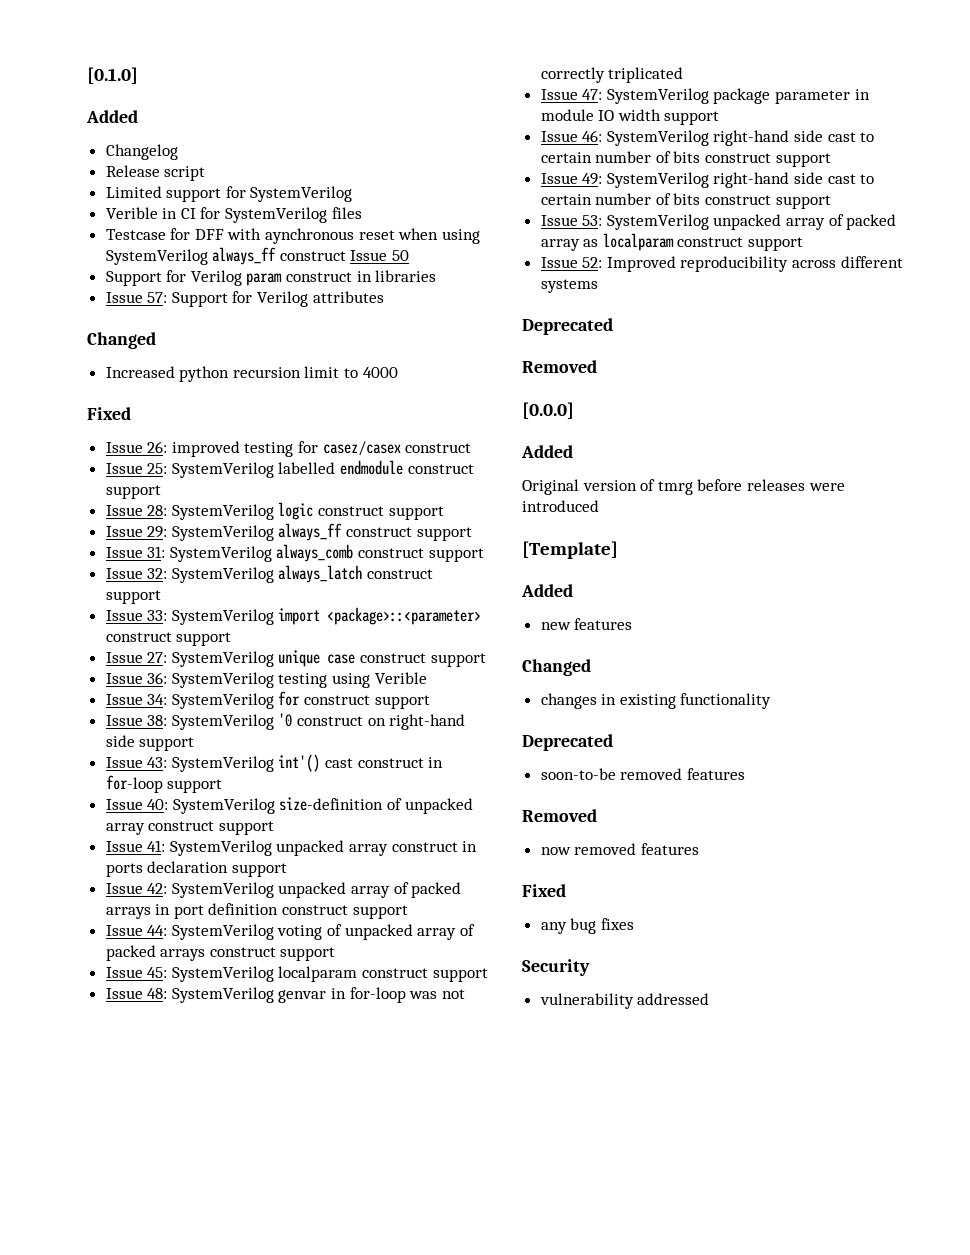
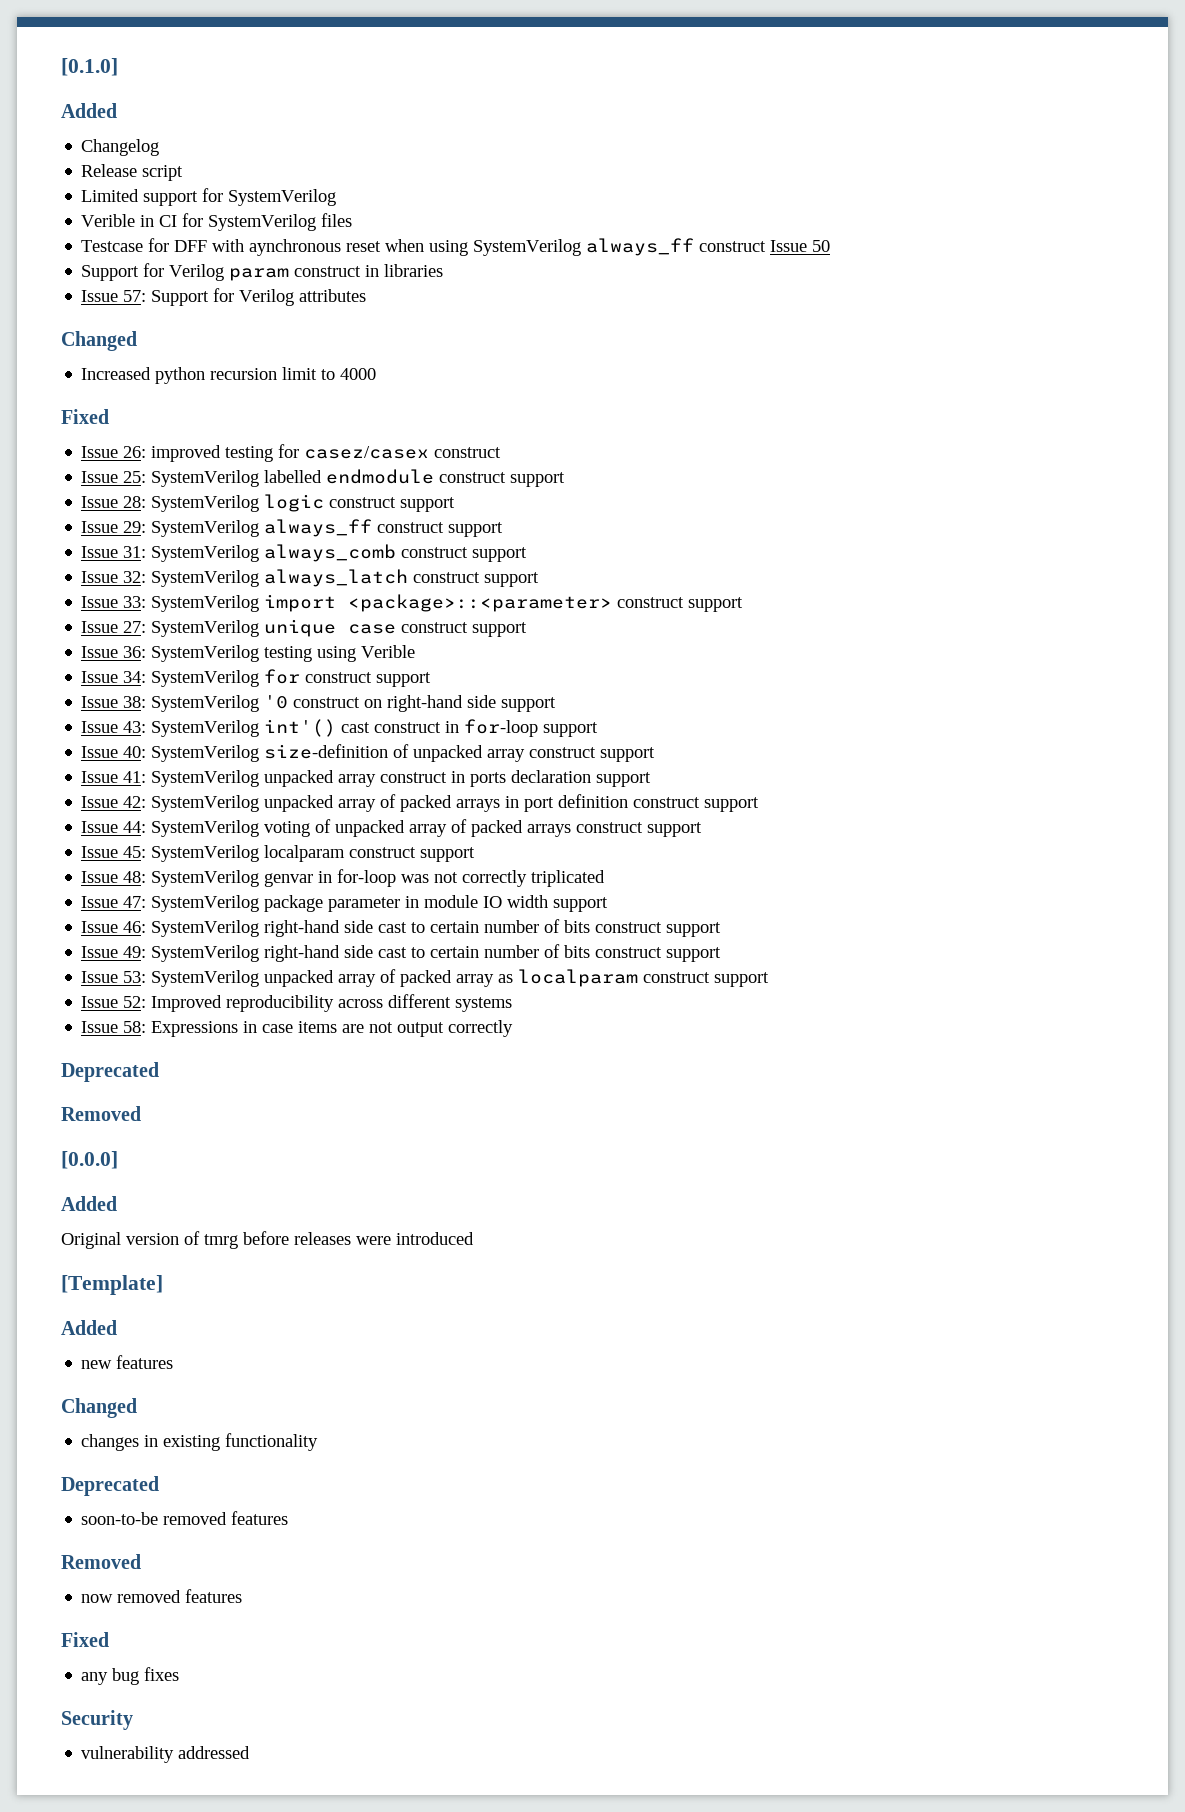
(598, 286) none -> [81,1020,514,1037] // Issue 58: Expressions in case items are not output correctly

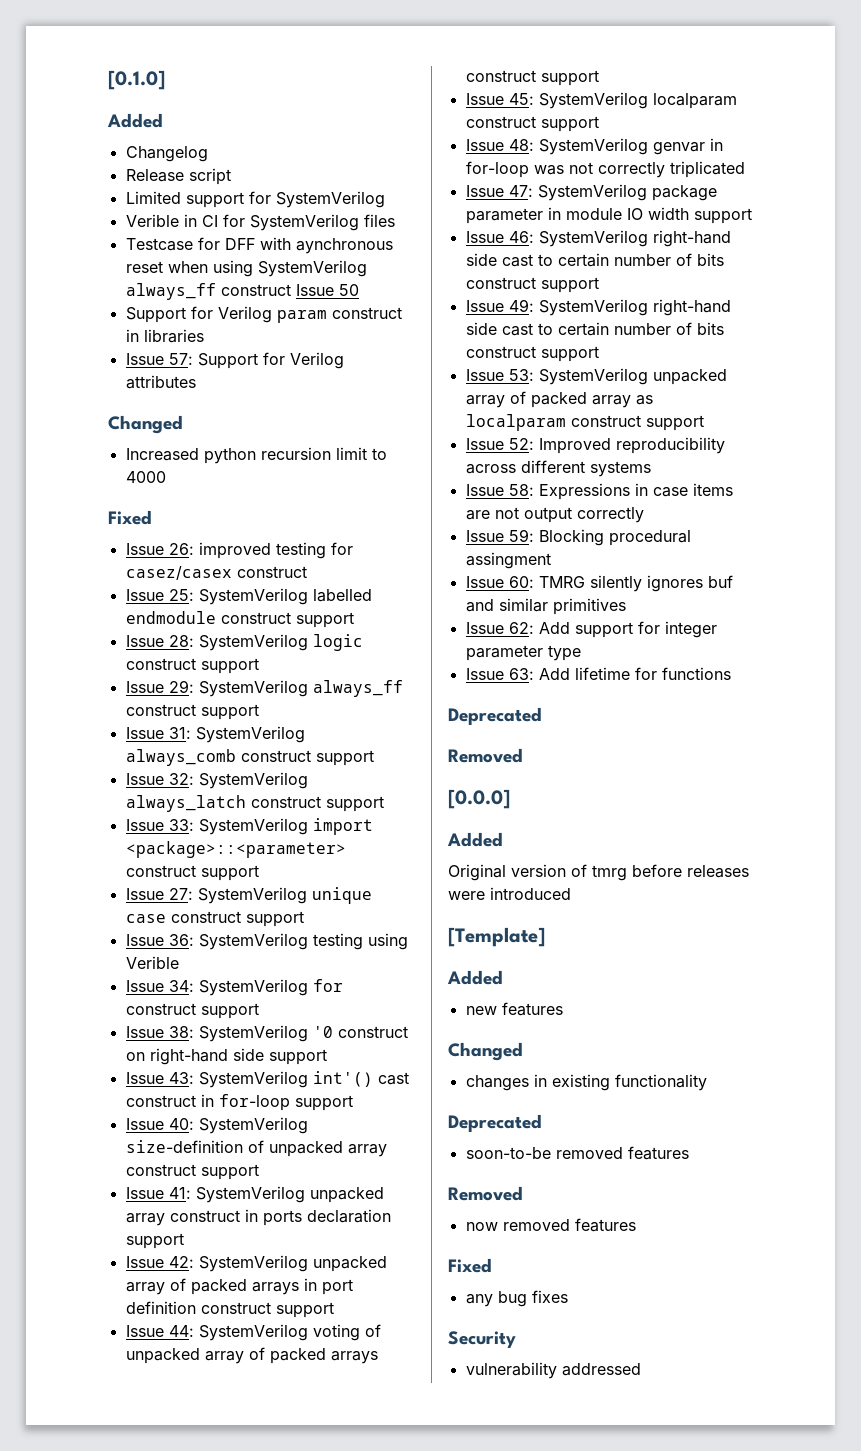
(514, 1028) none -> [465,529,691,546] [465,552,551,569] [465,575,733,592] [465,598,626,615] [465,621,717,638] [465,645,581,661] [465,667,731,680] // Issue 59: Blocking procedural assingment // Issue 60: TMRG silently ignores buf and similar primitives // Issue 62: Add support for integer parameter type // Issue 63: Add lifetime for functions

